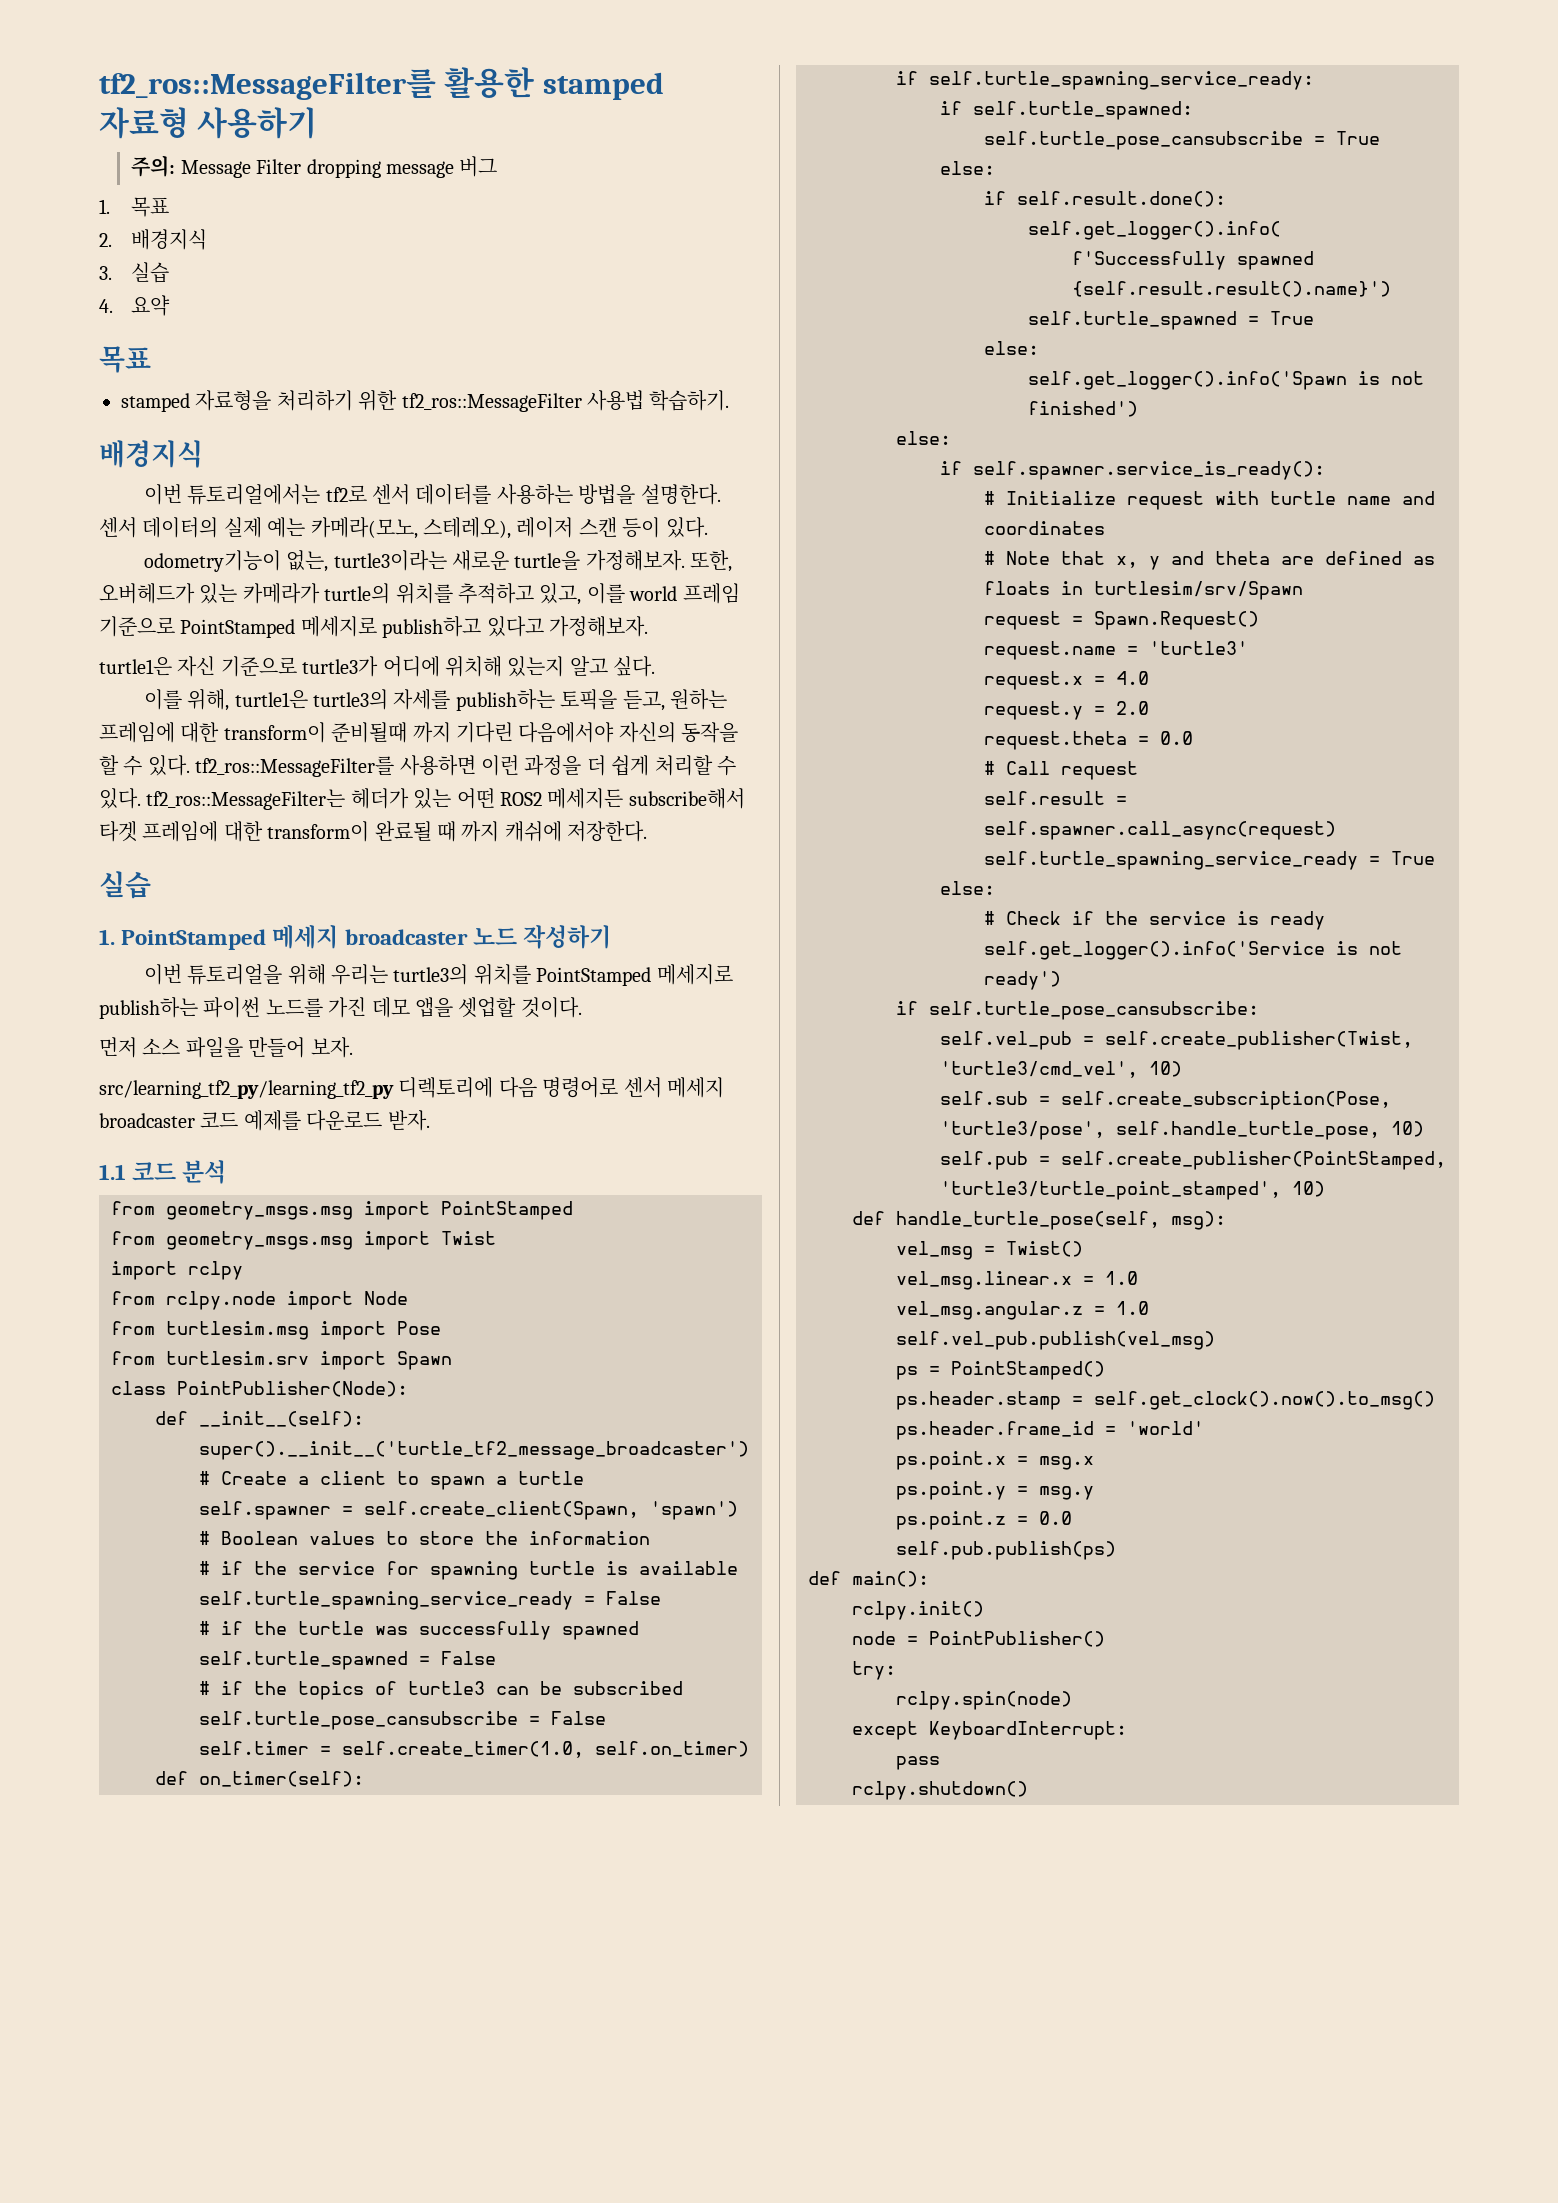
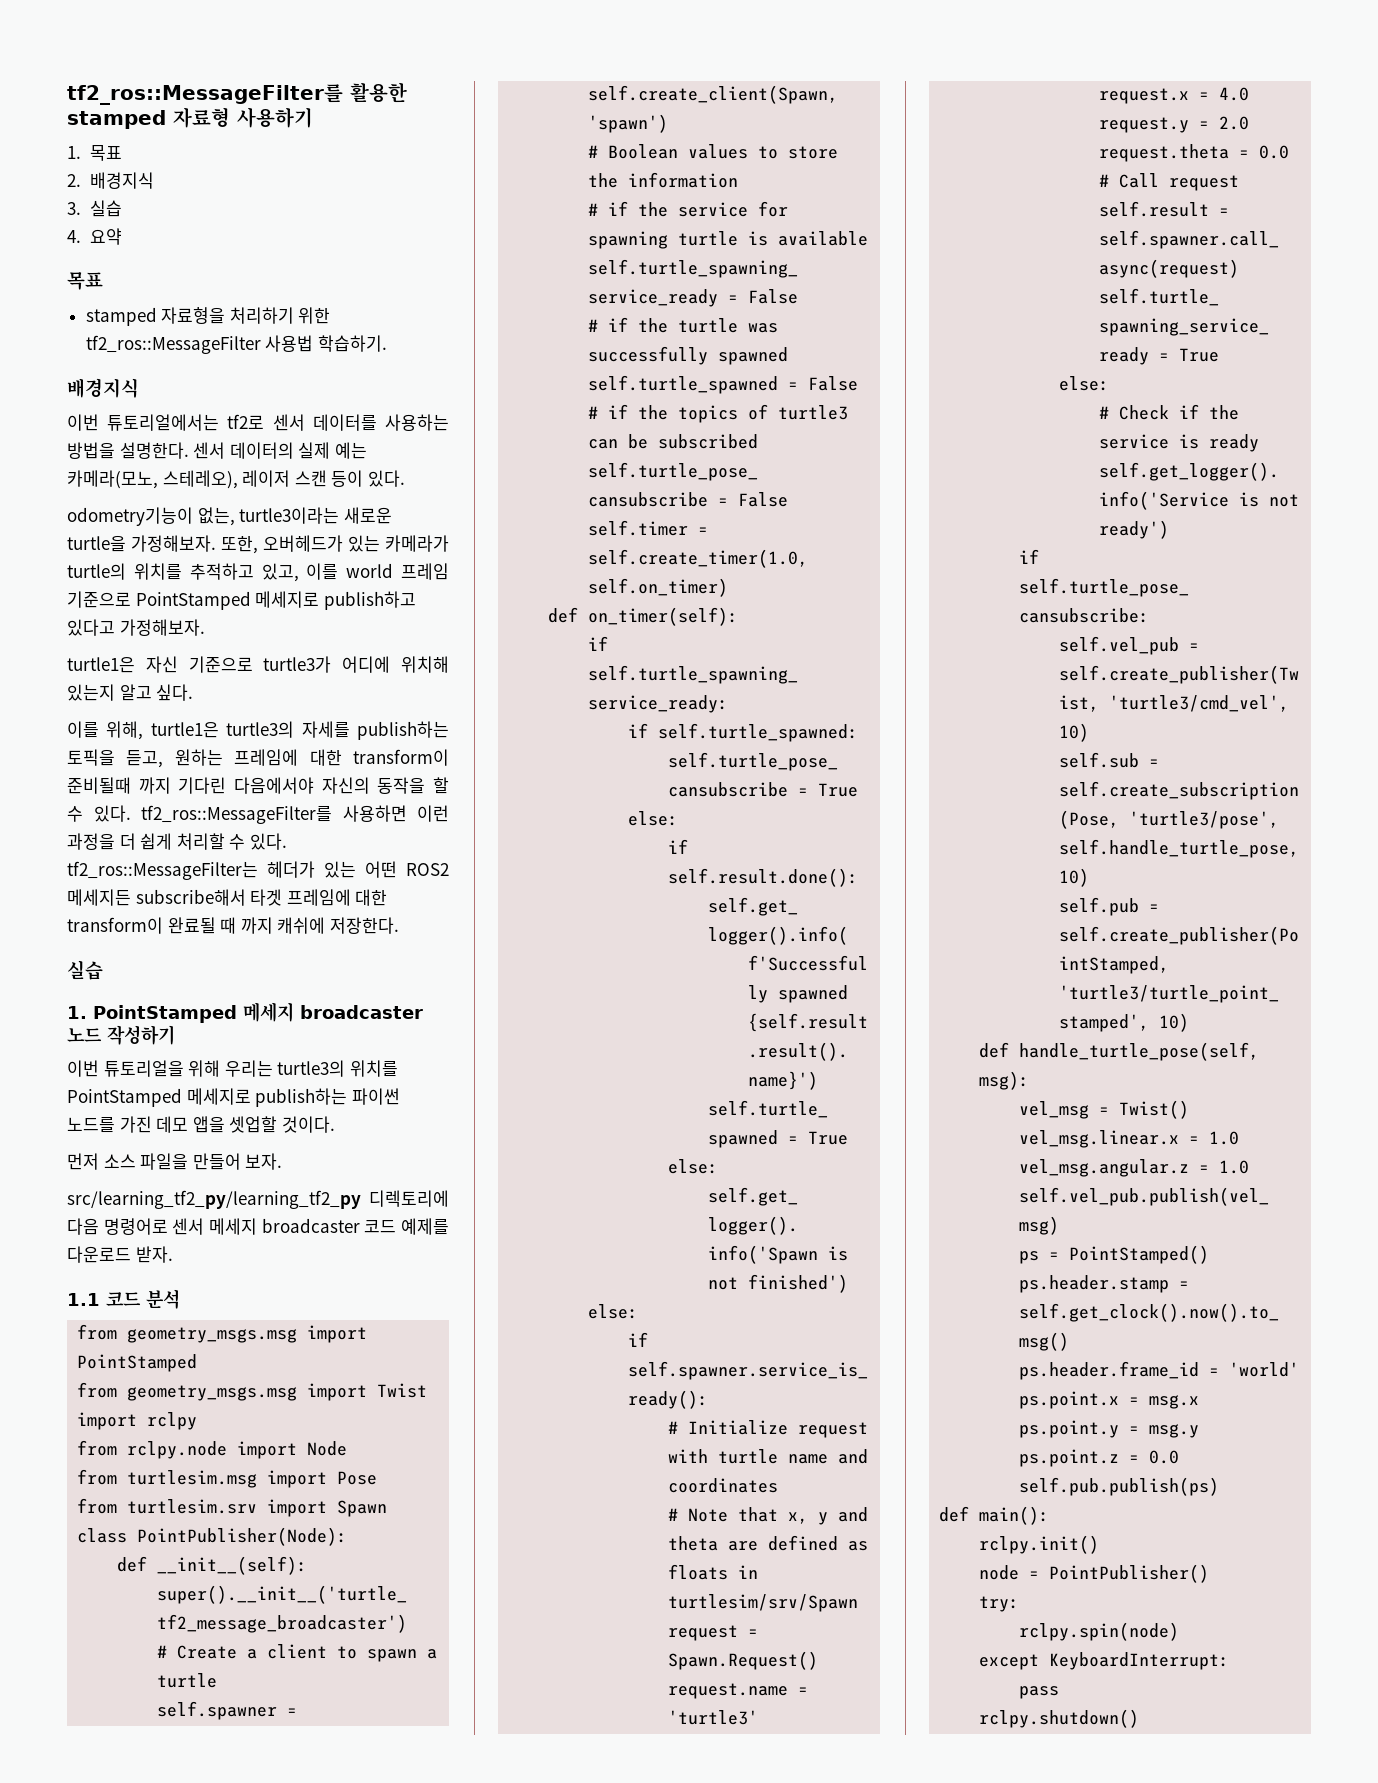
[131,155,498,178] // 주의: Message Filter dropping message 버그 -> (313, 117) none

